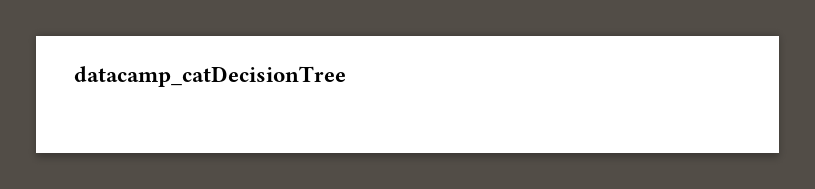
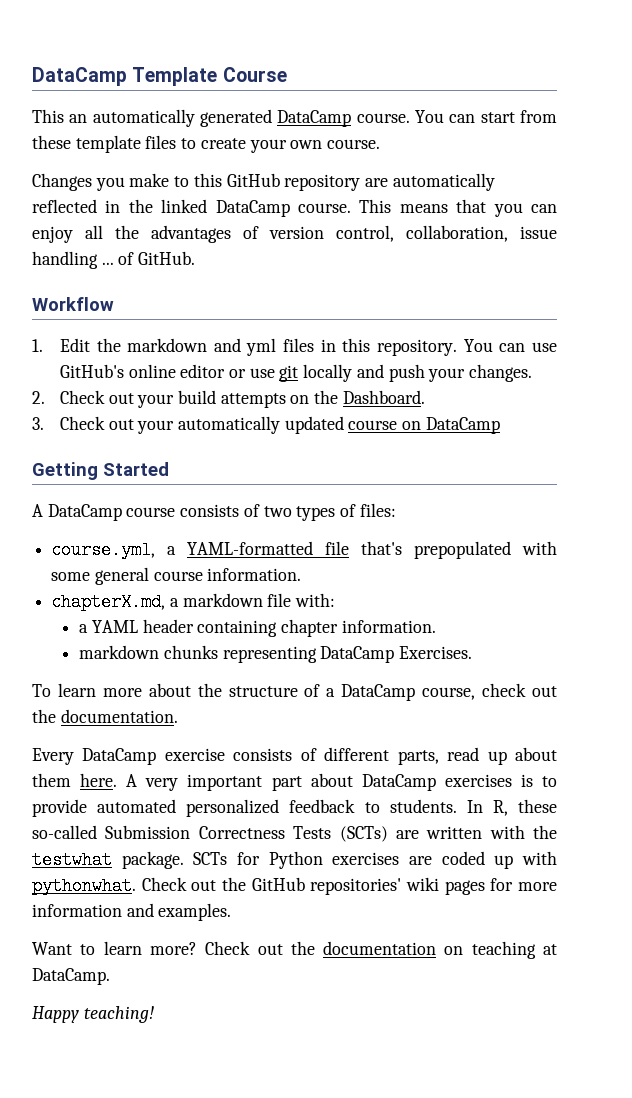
[74,66,346,87] datacamp_catDecisionTree -> [32,67,287,86] [32,109,557,127] [32,135,381,153] [32,173,495,191] [32,199,557,217] [32,225,557,243] [32,251,196,269] [32,297,114,311] [32,338,557,356] [59,364,533,382] [32,390,425,408] [32,416,500,434] [32,462,169,480] [32,503,396,521] [51,541,557,559] [51,567,302,585] [51,593,336,611] [79,619,436,637] [79,645,473,663] [32,683,558,701] [32,709,178,723] [32,747,558,765] [32,773,558,791] [32,799,557,817] [32,825,557,842] [32,851,557,869] [32,877,557,895] [32,903,232,921] [32,941,557,959] [32,968,110,985] [32,1006,154,1023] DataCamp Template Course // This an automatically generated DataCamp course. You can start from these template files to create your own course. // Changes you make to this GitHub repository are automatically reflected in the linked DataCamp course. This means that you can enjoy all the advantages of version control, collaboration, issue handling ... of GitHub. // Workflow // 1. Edit the markdown and yml files in this repository. You can use GitHub's online editor or use git locally and push your changes. // 2. Check out your build attempts on the Dashboard. // 3. Check out your automatically updated course on DataCamp // Getting Started // A DataCamp course consists of two types of files: // course.yml, a YAML-formatted file that's prepopulated with some general course information. // chapterX.md, a markdown file with: // a YAML header containing chapter information. // markdown chunks representing DataCamp Exercises. // To learn more about the structure of a DataCamp course, check out the documentation. // Every DataCamp exercise consists of different parts, read up about them here. A very important part about DataCamp exercises is to provide automated personalized feedback to students. In R, these so-called Submission Correctness Tests (SCTs) are written with the testwhat package. SCTs for Python exercises are coded up with pythonwhat. Check out the GitHub repositories' wiki pages for more information and examples. // Want to learn more? Check out the documentation on teaching at DataCamp. // Happy teaching!

